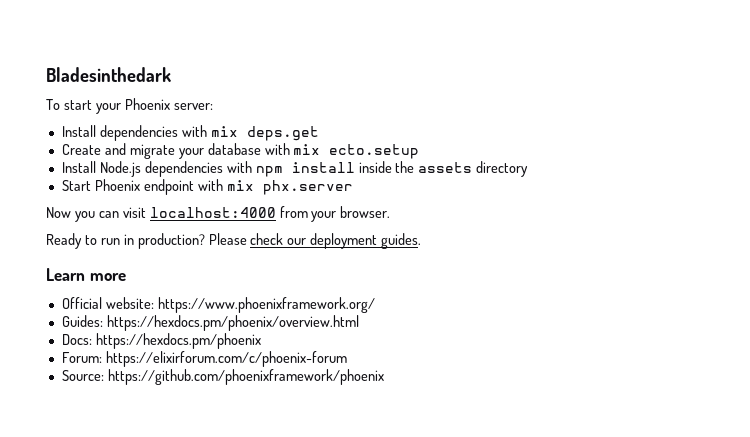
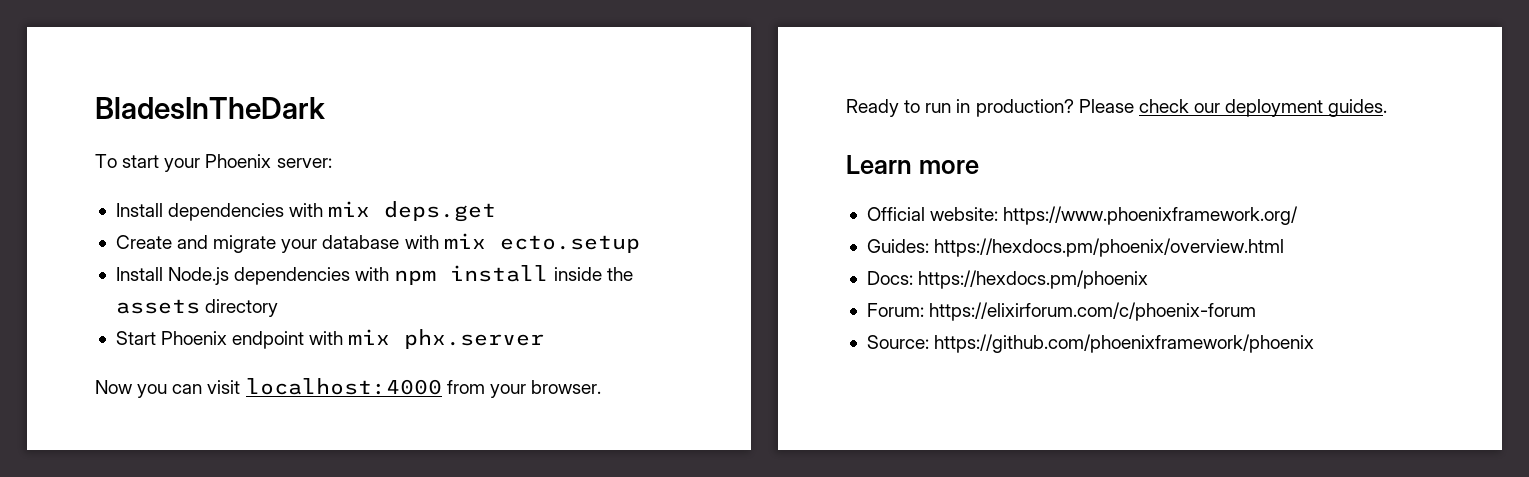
[46,67,171,82] Bladesinthedark -> [95,97,325,119] BladesInTheDark

